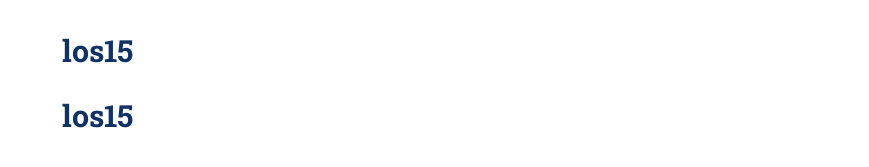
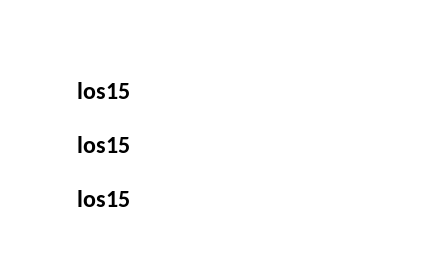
[62,38,133,63] [62,103,133,128] los15 // los15 -> [77,82,130,99] [77,136,130,153] [77,190,130,207] los15 // los15 // los15

